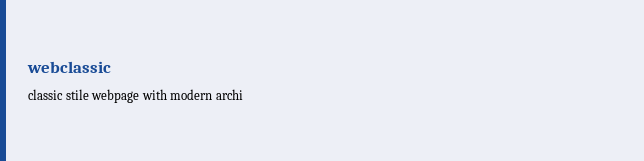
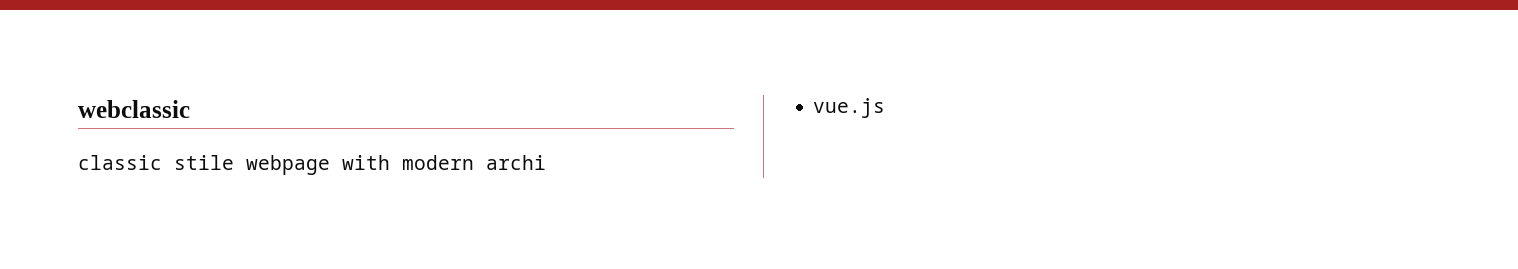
(243, 94) none -> [813,98,886,118] // vue.js

